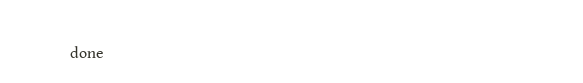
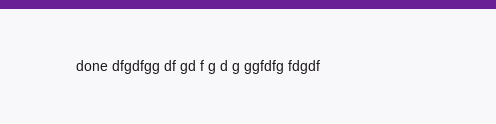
(104, 52) none -> [112,60,320,74] dfgdfgg df gd f g d g ggfdfg fdgdf

